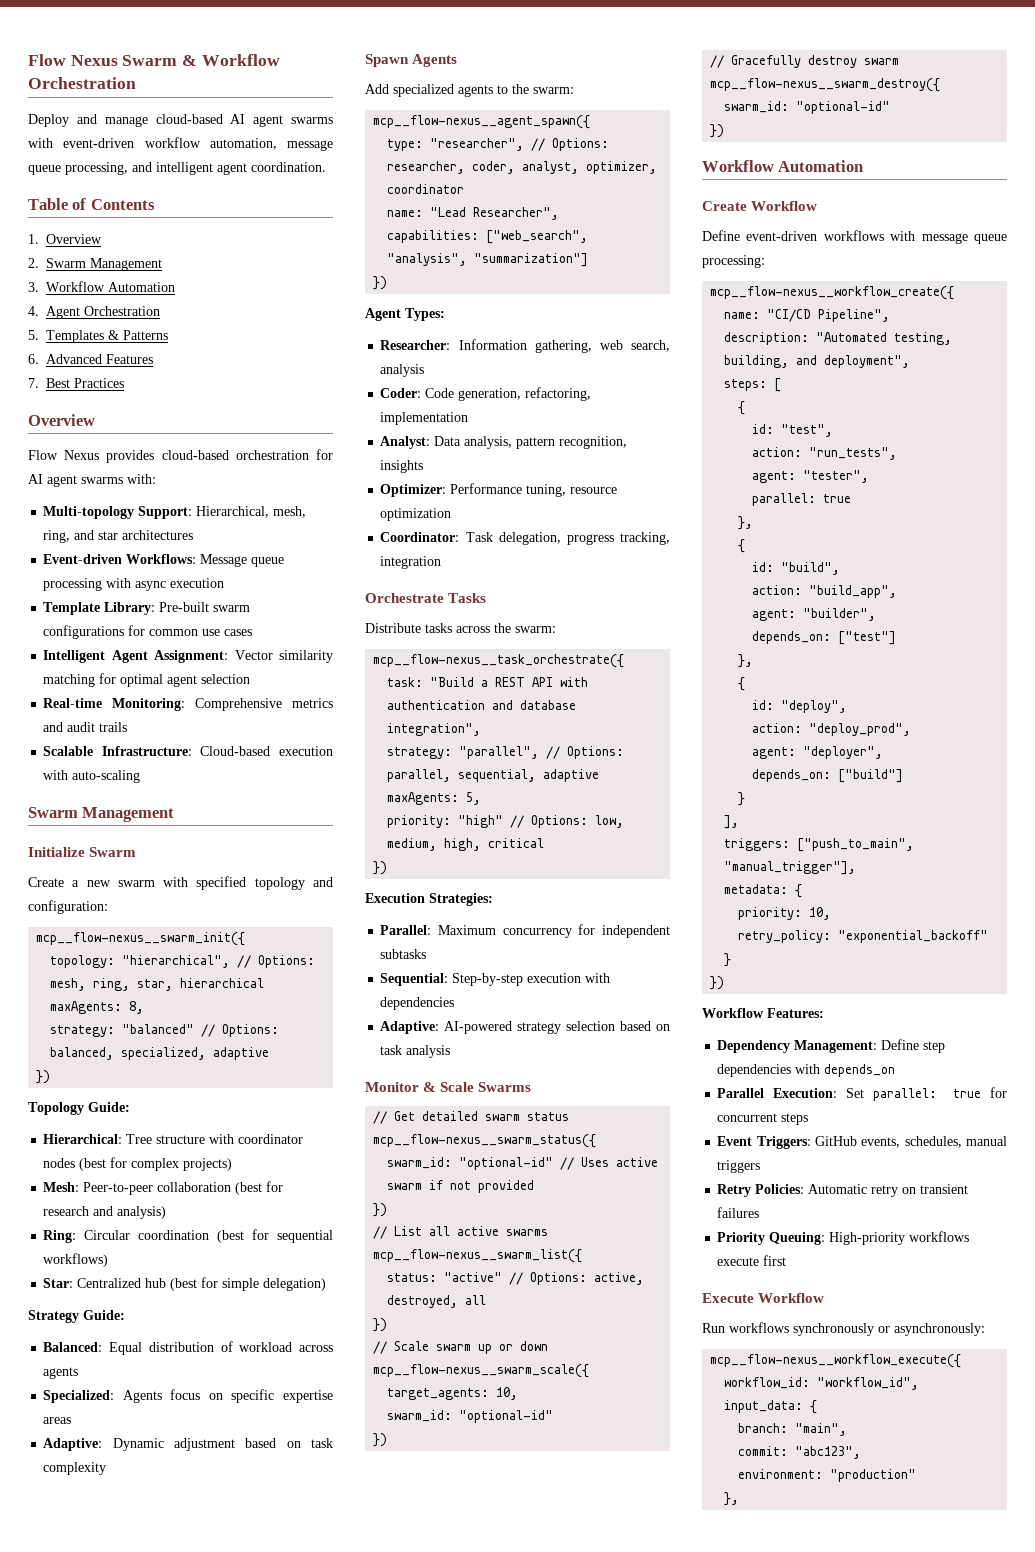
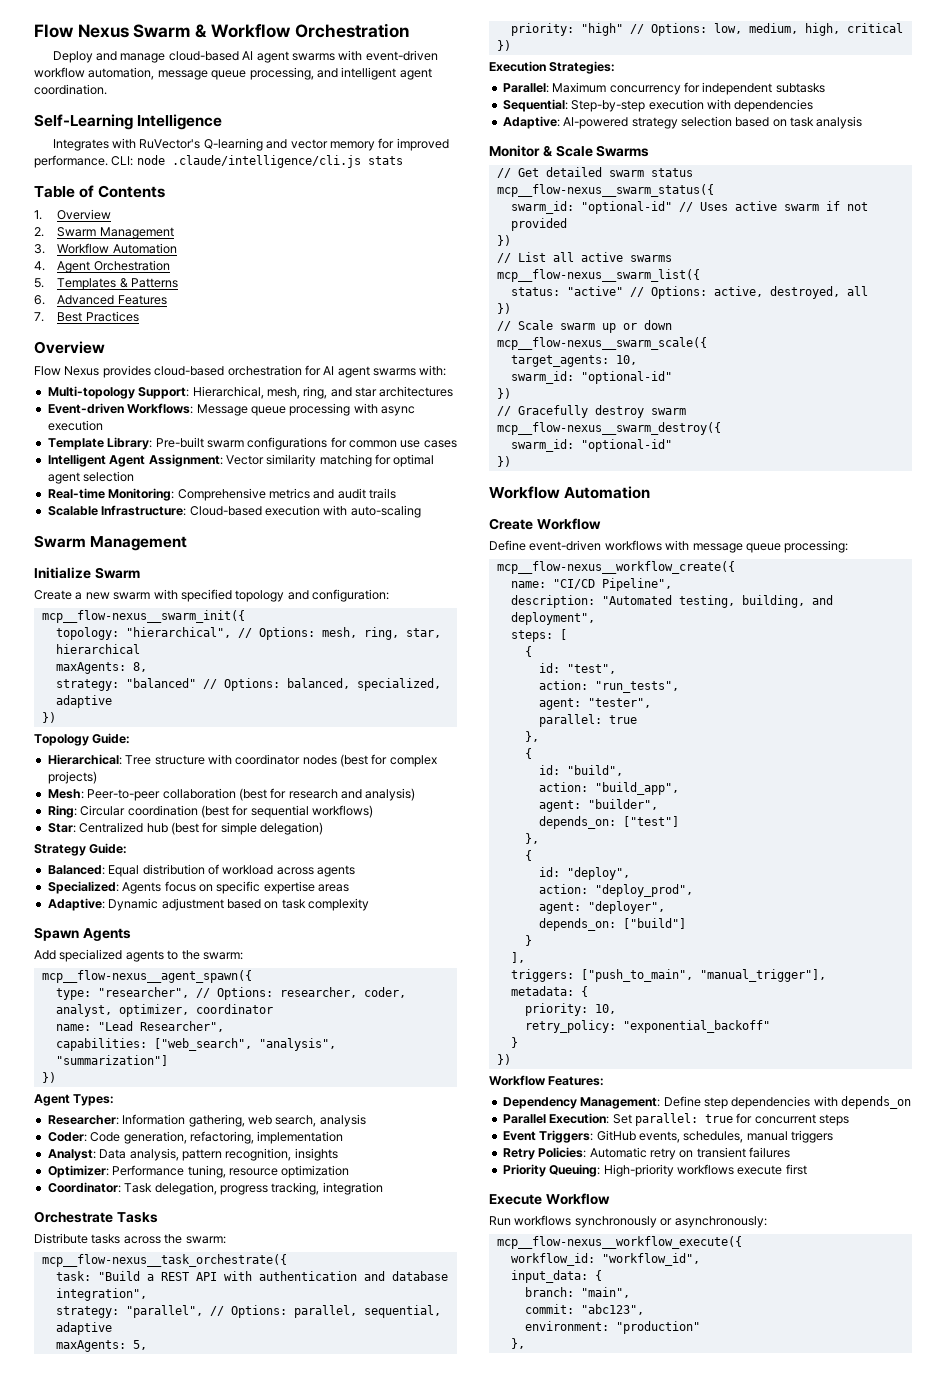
(326, 167) none -> [34,114,223,130] [52,138,449,151] [34,155,403,168] // Self-Learning Intelligence // Integrates with RuVector's Q-learning and vector memory for improved performance. CLI: node .claude/intelligence/cli.js stats

